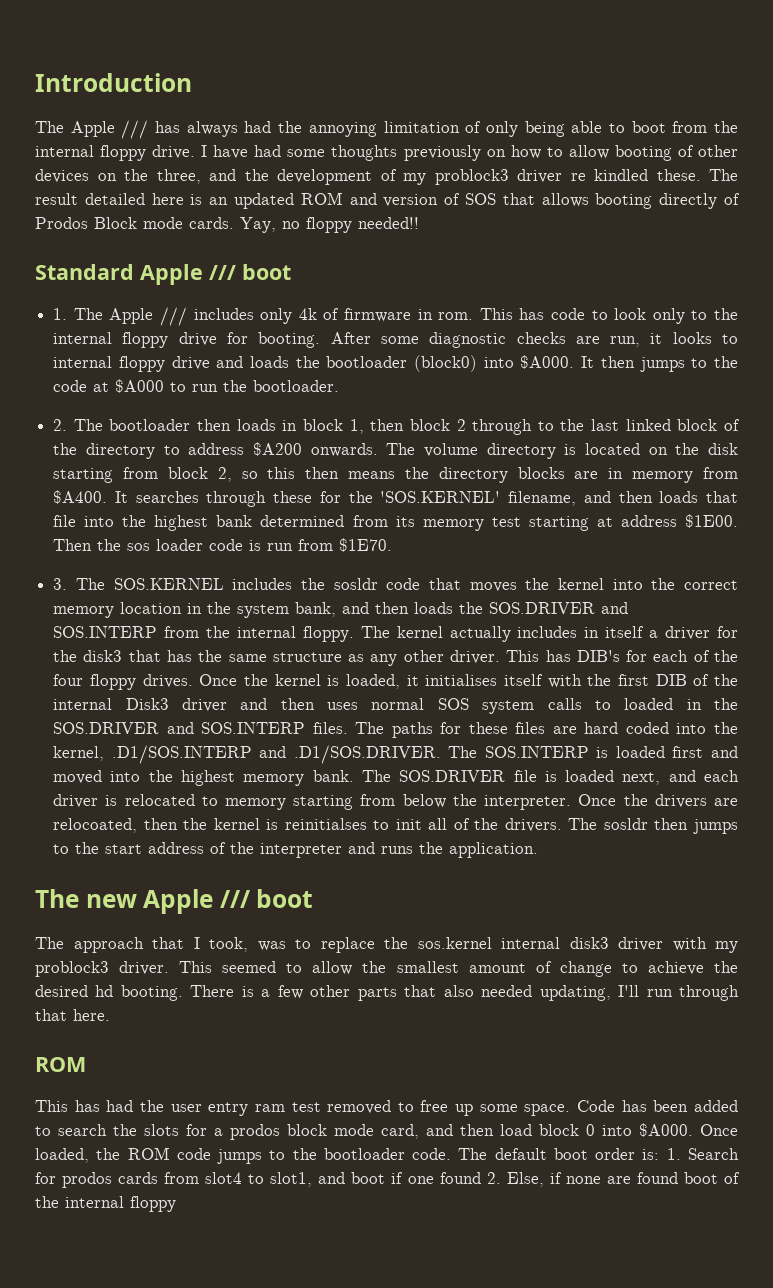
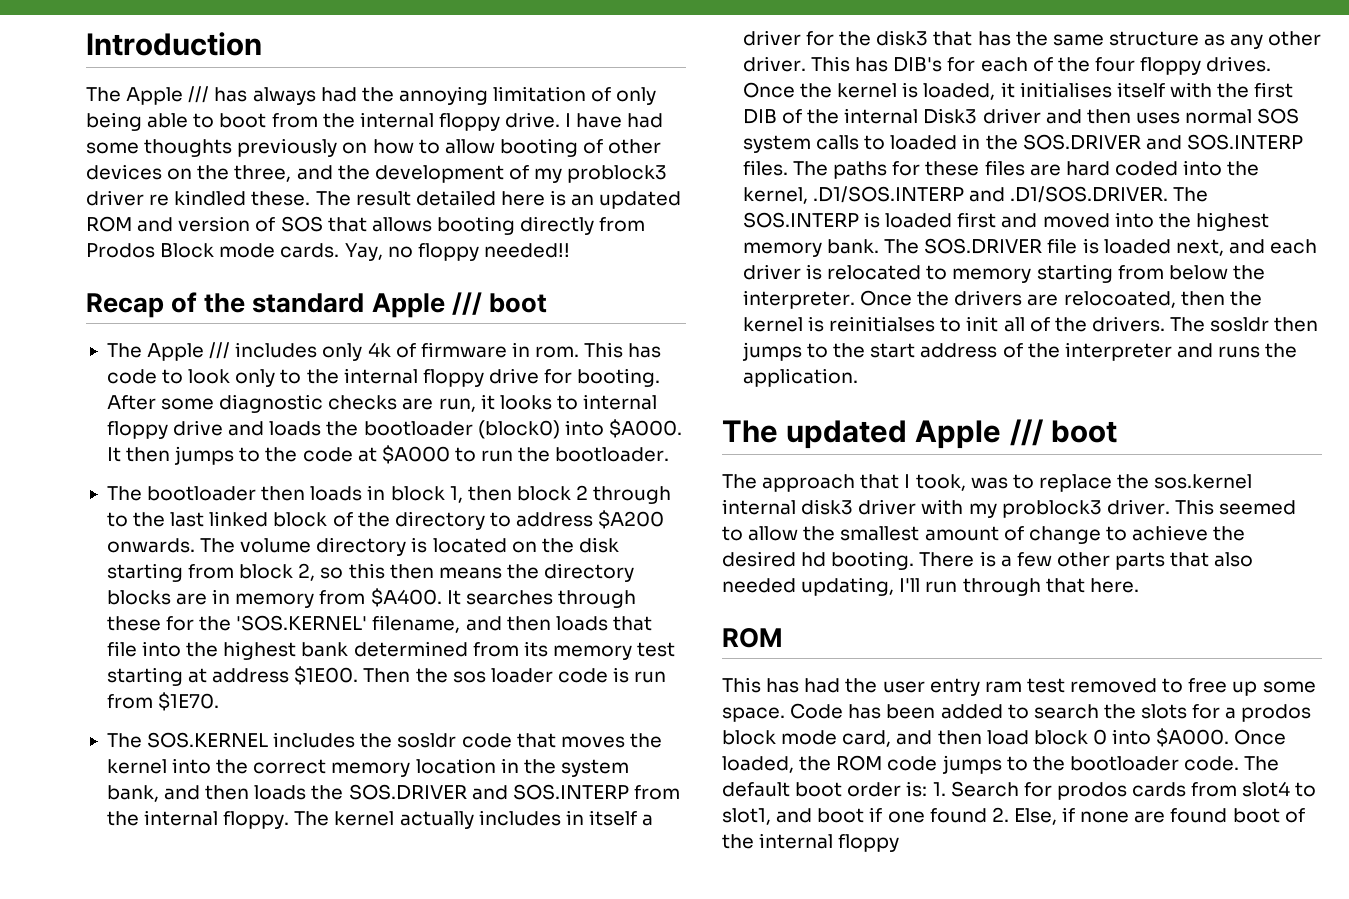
[724,193,740,205] of -> [599,217,646,232] from
[35,264,291,285] [53,308,68,320] Standard Apple /// boot // 1. -> [86,292,547,318] Recap of the standard Apple /// boot //
[53,419,68,431] 2. -> (670, 454) none
[53,578,68,590] 3. -> (220, 701) none
[85,894,137,908] new -> [786,420,908,449] updated

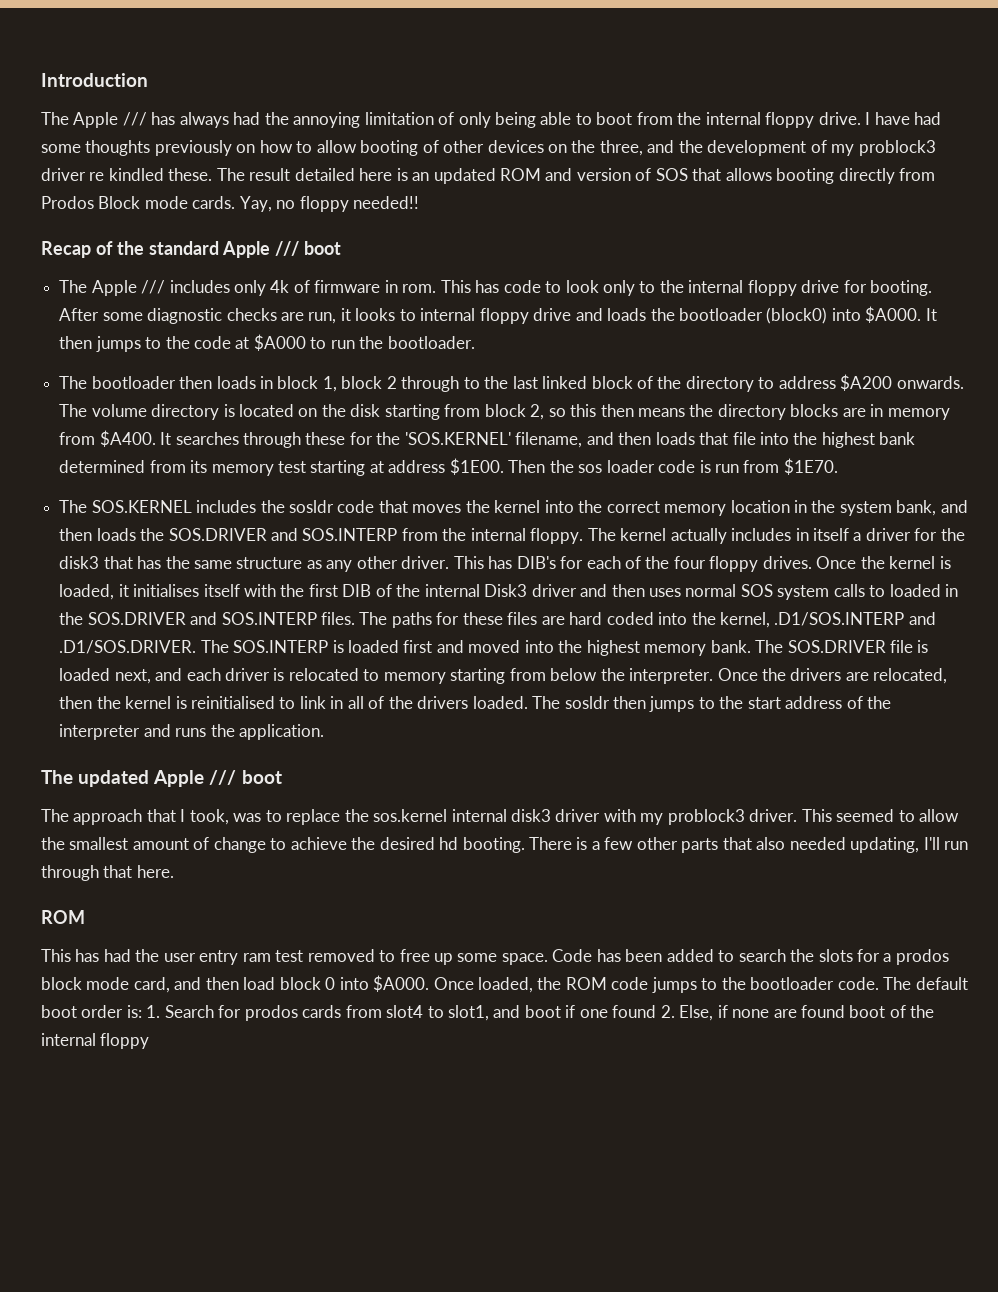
[467,486,512,501] then -> (337, 384) none
[1063,291,1176,308] relocoated, -> [873,668,948,684] relocated,
[829,316,999,332] reinitialses to init -> [190,696,344,709] reinitialised to link in
[1091,316,1165,332] drivers. -> [417,696,528,709] drivers loaded.

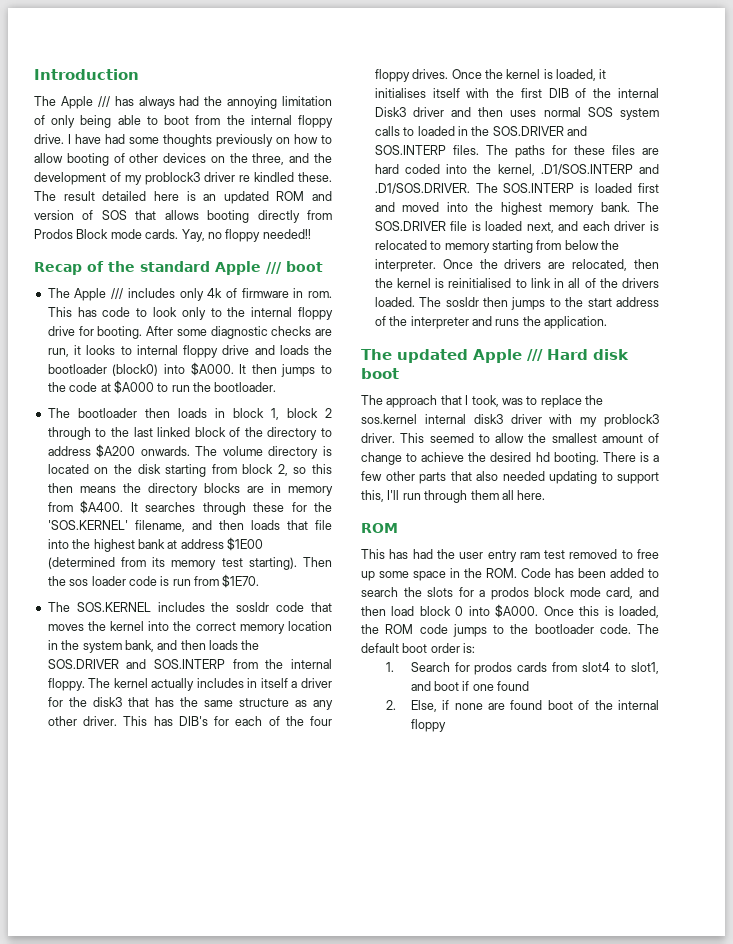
[59,458,504,476] determined from its memory test starting at address $1E00. -> [167,537,263,551] [47,557,297,570] at address $1E00 (determined from its memory test starting).
(237, 777) none -> [547,349,629,360] Hard disk
[850,837,920,853] updating, -> [549,471,659,484] [361,490,384,502] updating to support this,
[103,865,133,878] that -> [470,490,514,500] them all
[501,953,548,965] space. -> [413,568,517,581] space in the ROM.
(474, 983) none -> [579,606,614,616] this is
(142, 1011) none -> (476, 648) //
(657, 1011) none -> (530, 686) //

